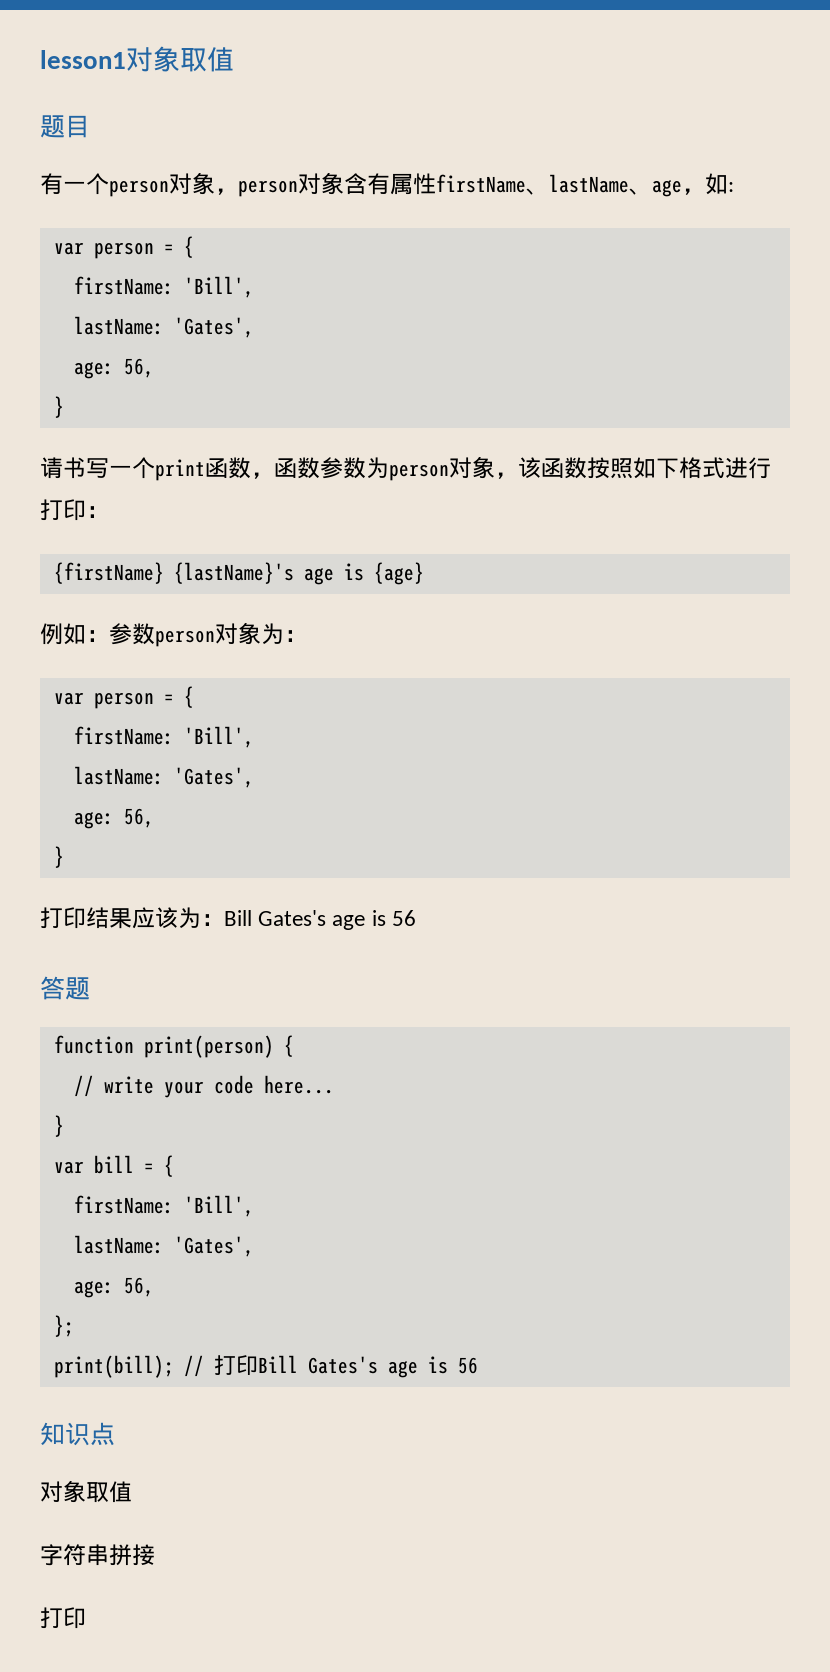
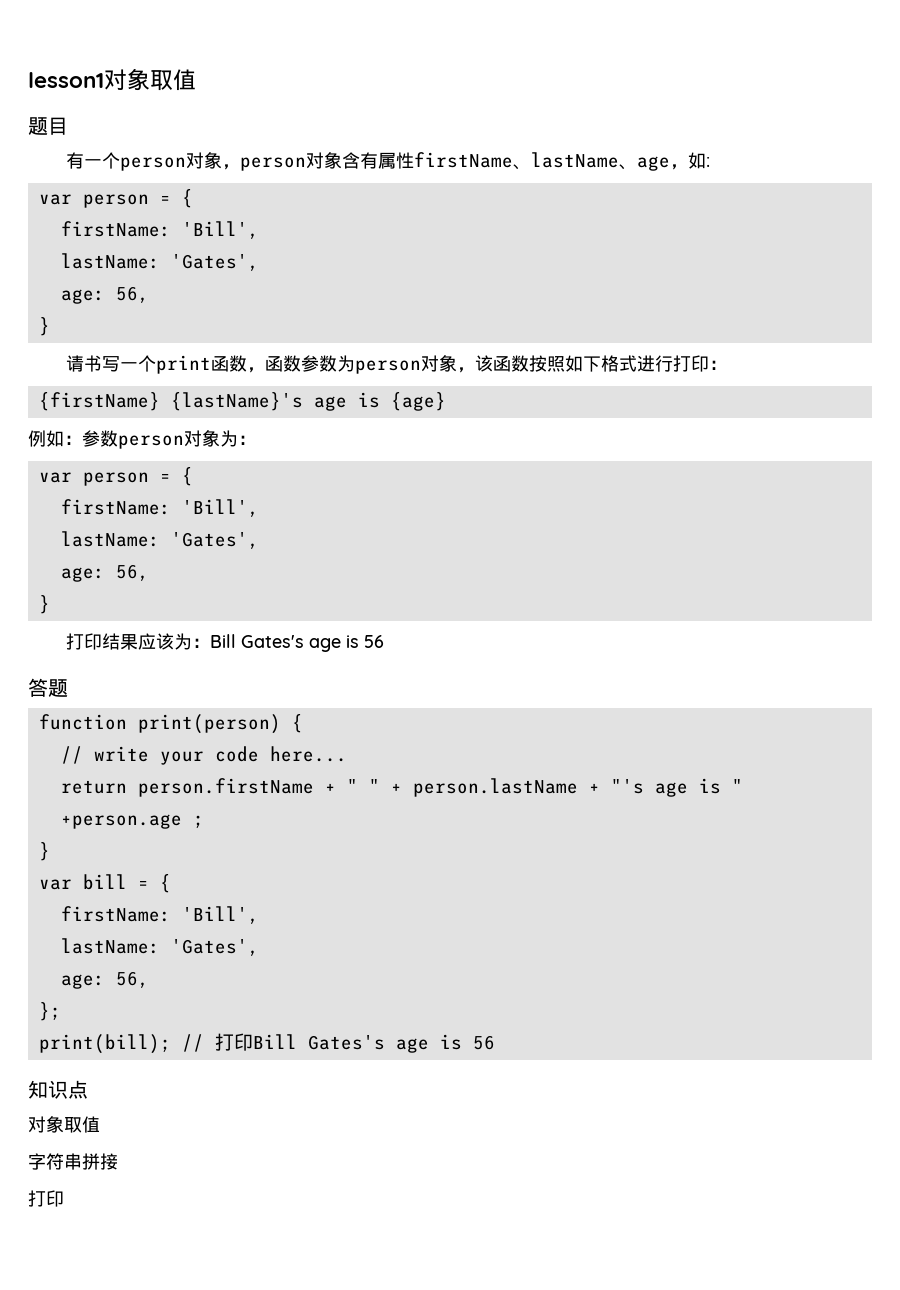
(334, 1084) none -> [60,778,743,797] [60,814,204,829] // return person.firstName + " " + person.lastName + "'s age is " +person.age ;

